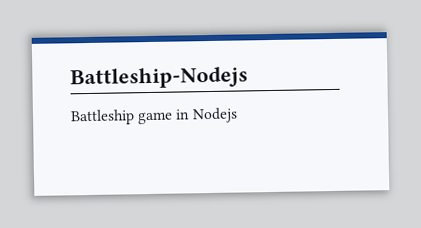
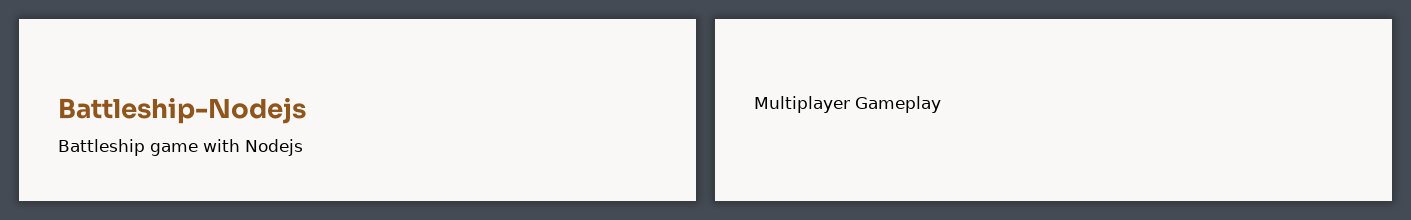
[175,109,191,120] in -> [203,139,240,152] with
(238, 115) none -> [754,96,941,113] // Multiplayer Gameplay

